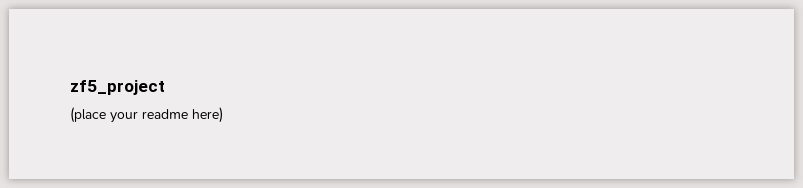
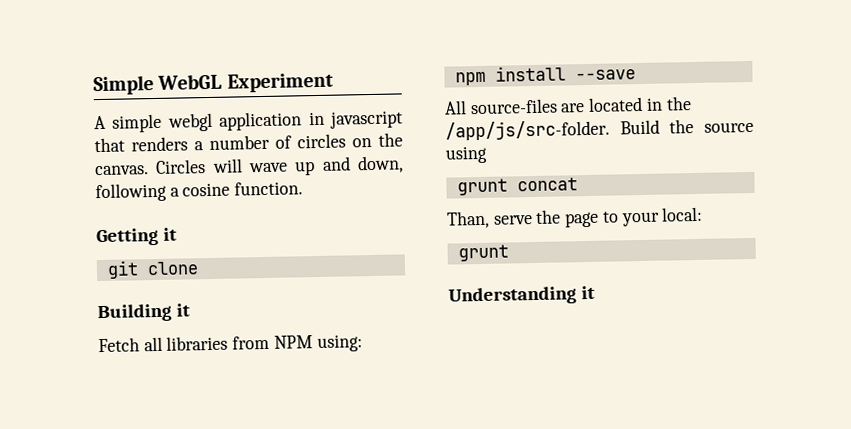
[70,80,165,95] [70,107,223,123] zf5_project // (place your readme here) -> [93,72,334,96] [94,110,403,133] [94,132,403,153] [95,155,404,176] [95,181,304,203] [96,227,177,247] [106,260,199,279] [97,303,190,323] [98,334,363,353] [454,65,636,86] [444,96,692,115] [445,119,754,141] [445,145,488,164] [456,177,578,196] [446,206,704,229] [457,244,509,262] [448,285,595,306] Simple WebGL Experiment // A simple webgl application in javascript that renders a number of circles on the canvas. Circles will wave up and down, following a cosine function. // Getting it // git clone // Building it // Fetch all libraries from NPM using: // npm install --save // All source-files are located in the /app/js/src-folder. Build the source using // grunt concat // Than, serve the page to your local: // grunt // Understanding it

